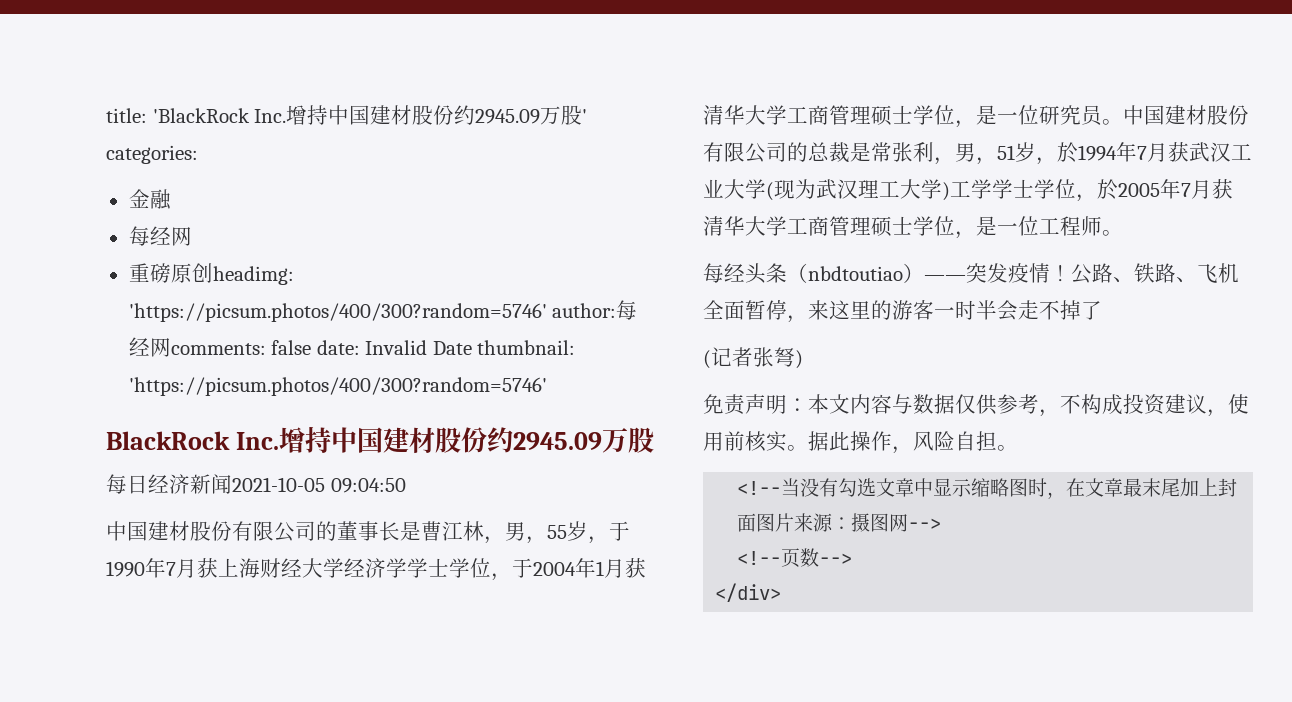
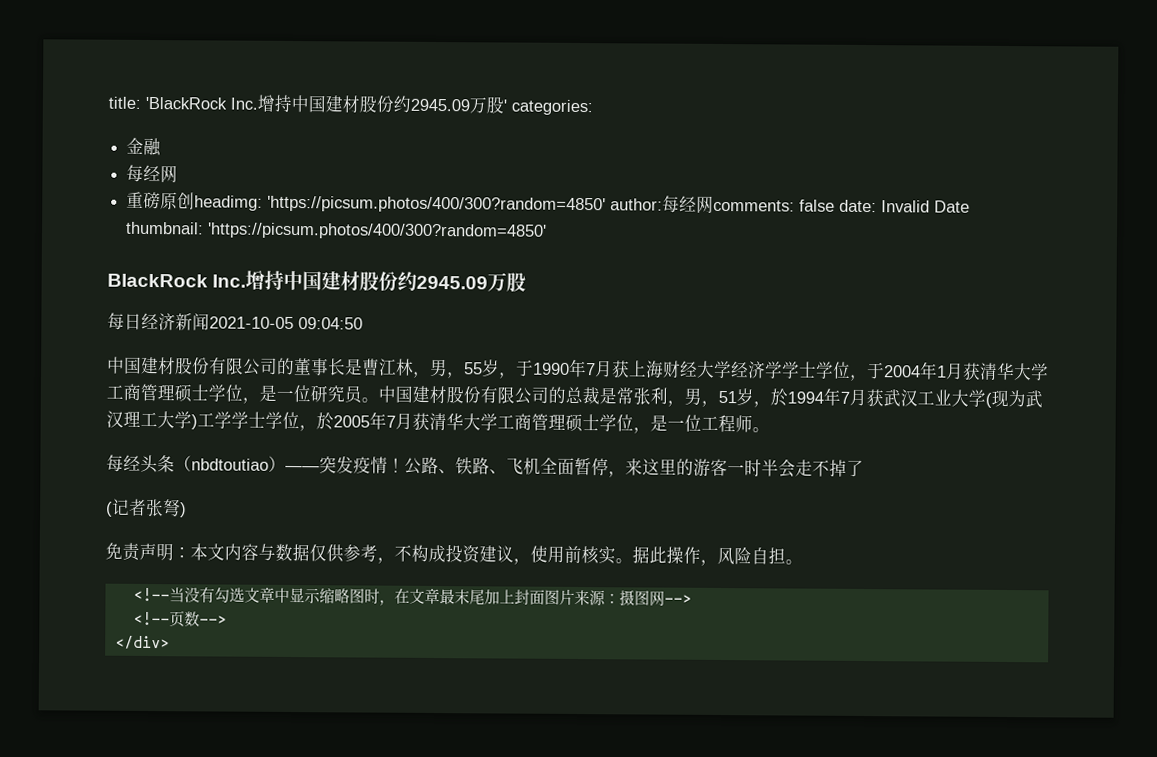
[128,303,547,322] 'https://picsum.photos/400/300?random=5746' -> [267,195,607,214] 'https://picsum.photos/400/300?random=4850'
[128,377,547,396] 'https://picsum.photos/400/300?random=5746' -> [207,222,548,240] 'https://picsum.photos/400/300?random=4850'

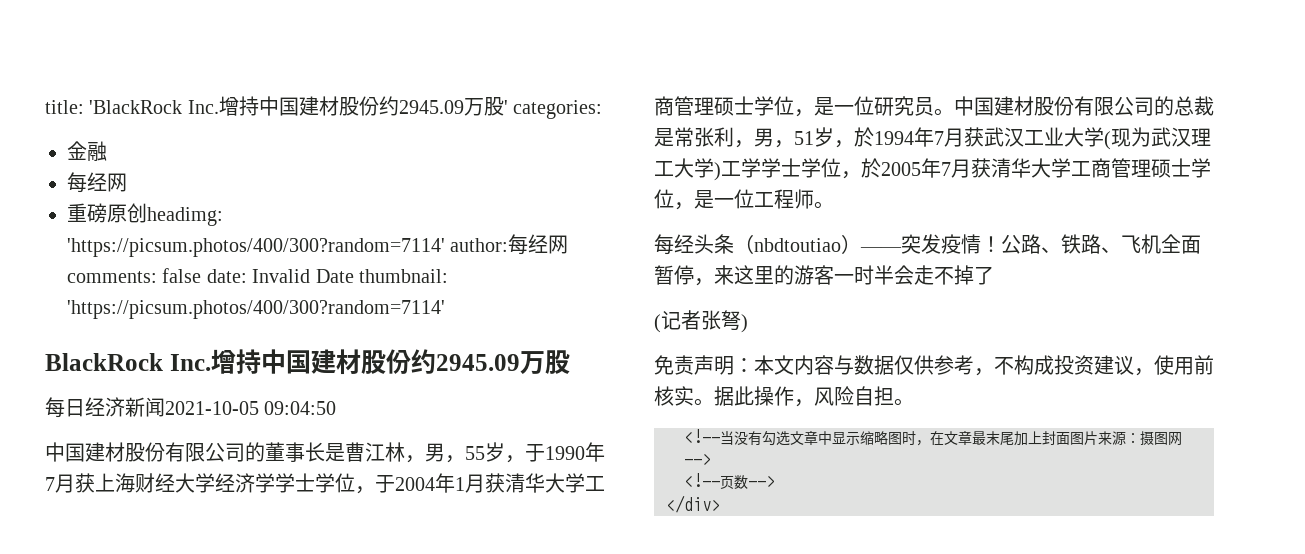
[267,195,607,214] 'https://picsum.photos/400/300?random=4850' -> [67,238,445,257] 'https://picsum.photos/400/300?random=7114'
[207,222,548,240] 'https://picsum.photos/400/300?random=4850' -> [67,300,445,319] 'https://picsum.photos/400/300?random=7114'

